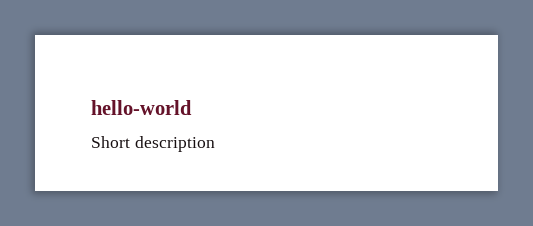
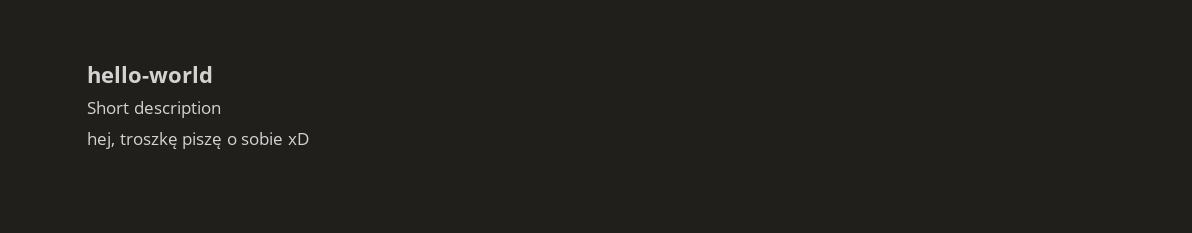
(215, 144) none -> [87,132,309,149] // hej, troszkę piszę o sobie xD

